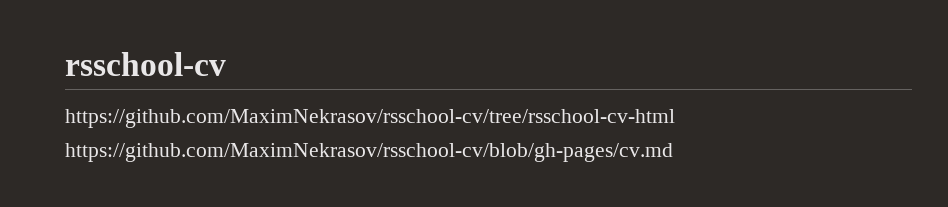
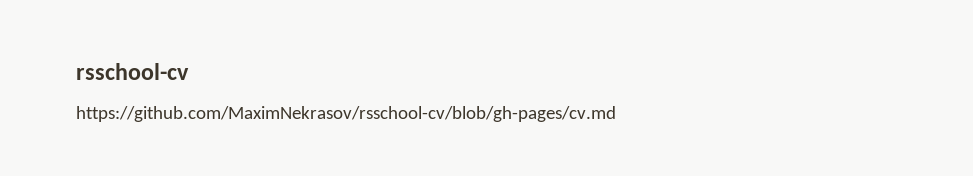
[65,109,675,128] https://github.com/MaximNekrasov/rsschool-cv/tree/rsschool-cv-html -> (189, 71) none

